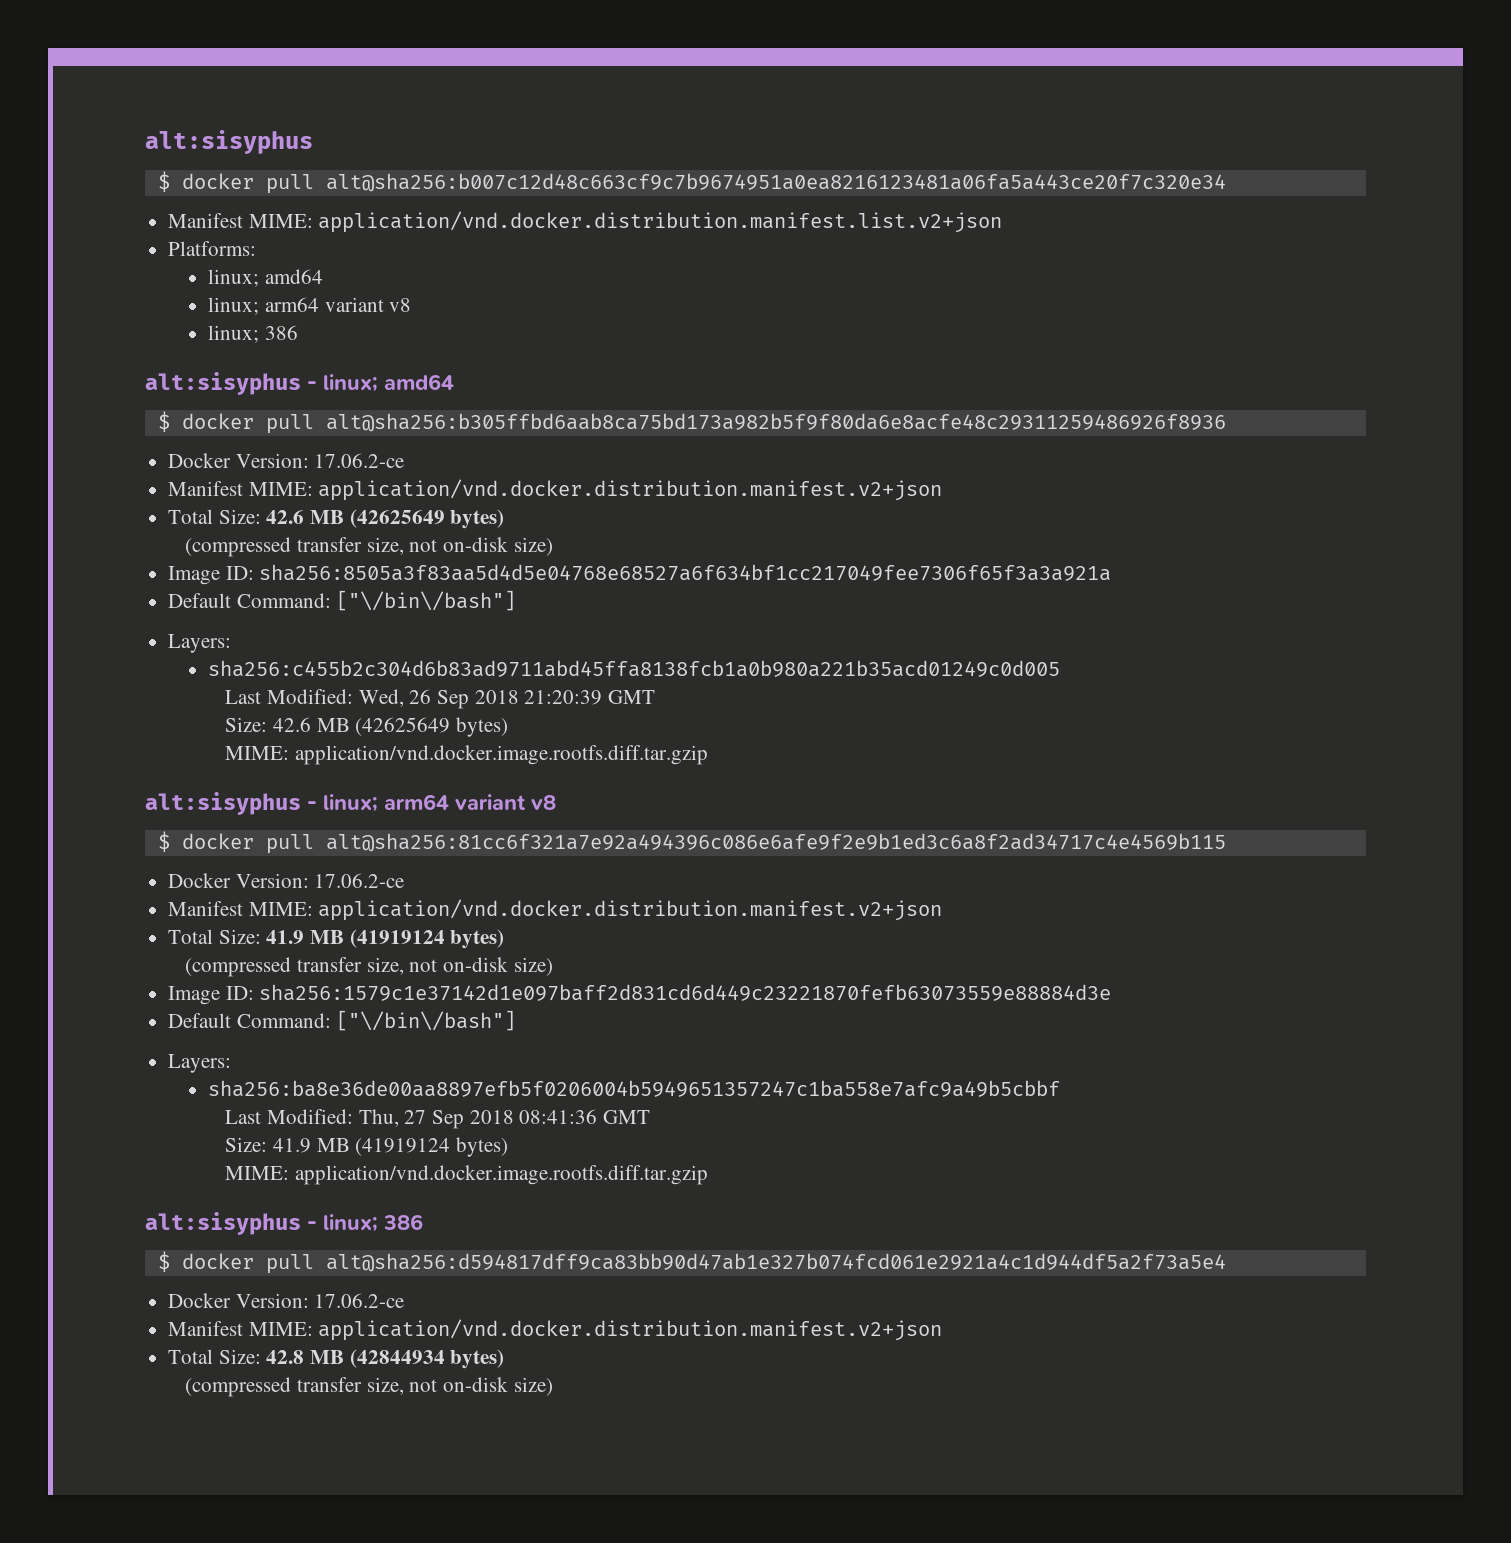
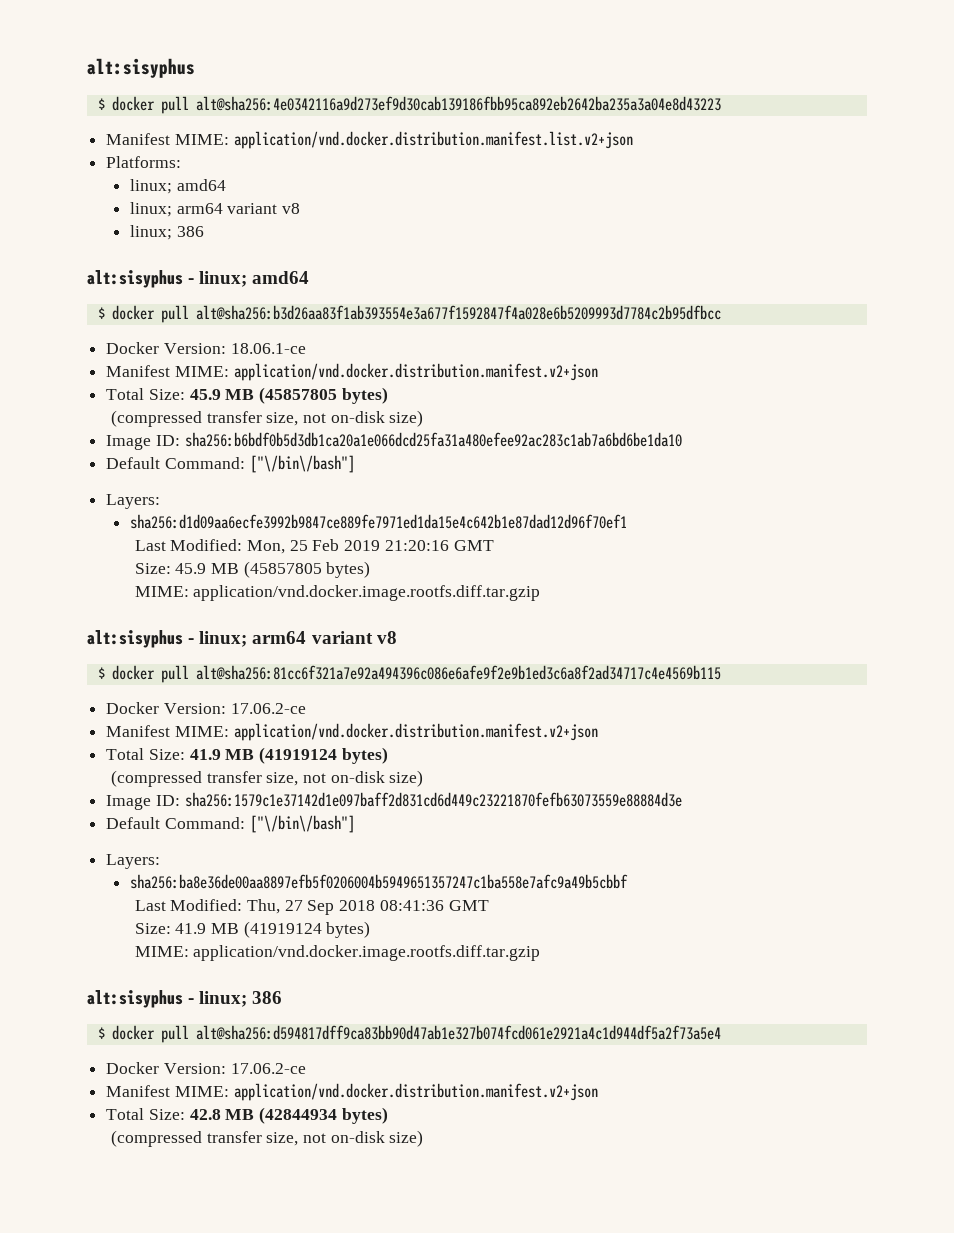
[325,173,1226,192] alt@sha256:b007c12d48c663cf9c7b9674951a0ea8216123481a06fa5a443ce20f7c320e34 -> [195,96,721,111] alt@sha256:4e0342116a9d273ef9d30cab139186fbb95ca892eb2642ba235a3a04e8d43223
[325,413,1226,432] [168,453,405,468] [168,479,943,501] [168,509,505,529] [185,537,553,557] [168,564,1112,585] [168,590,517,611] [168,634,232,653] [208,660,1061,677] [225,689,656,709] [225,717,451,736] alt@sha256:b305ffbd6aab8ca75bd173a982b5f9f80da6e8acfe48c29311259486926f8936 // Docker Version: 17.06.2-ce // Manifest MIME: application/vnd.docker.distribution.manifest.v2+json // Total Size: 42.6 MB (42625649 bytes) // (compressed transfer size, not on-disk size) // Image ID: sha256:8505a3f83aa5d4d5e04768e68527a6f634bf1cc217049fee7306f65f3a3a921a // Default Command: ["\/bin\/bash"] // Layers: // sha256:c455b2c304d6b83ad9711abd45ffa8138fcb1a0b980a221b35acd01249c0d005 // Last Modified: Wed, 26 Sep 2018 21:20:39 GMT // Size: 42.6 MB (42625649 -> [195,305,721,320] [106,342,306,354] [106,363,598,381] [106,387,388,404] [110,410,424,427] [106,432,682,450] [106,455,355,473] [106,494,161,509] [130,514,628,529] [134,539,494,554] [134,561,322,578] alt@sha256:b3d26aa83f1ab393554e3a677f1592847f4a028e6b5209993d7784c2b95dfbcc // Docker Version: 18.06.1-ce // Manifest MIME: application/vnd.docker.distribution.manifest.v2+json // Total Size: 45.9 MB (45857805 bytes) // (compressed transfer size, not on-disk size) // Image ID: sha256:b6bdf0b5d3db1ca20a1e066dcd25fa31a480efee92ac283c1ab7a6bd6be1da10 // Default Command: ["\/bin\/bash"] // Layers: // sha256:d1d09aa6ecfe3992b9847ce889fe7971ed1da15e4c642b1e87dad12d96f70ef1 // Last Modified: Mon, 25 Feb 2019 21:20:16 GMT // Size: 45.9 MB (45857805

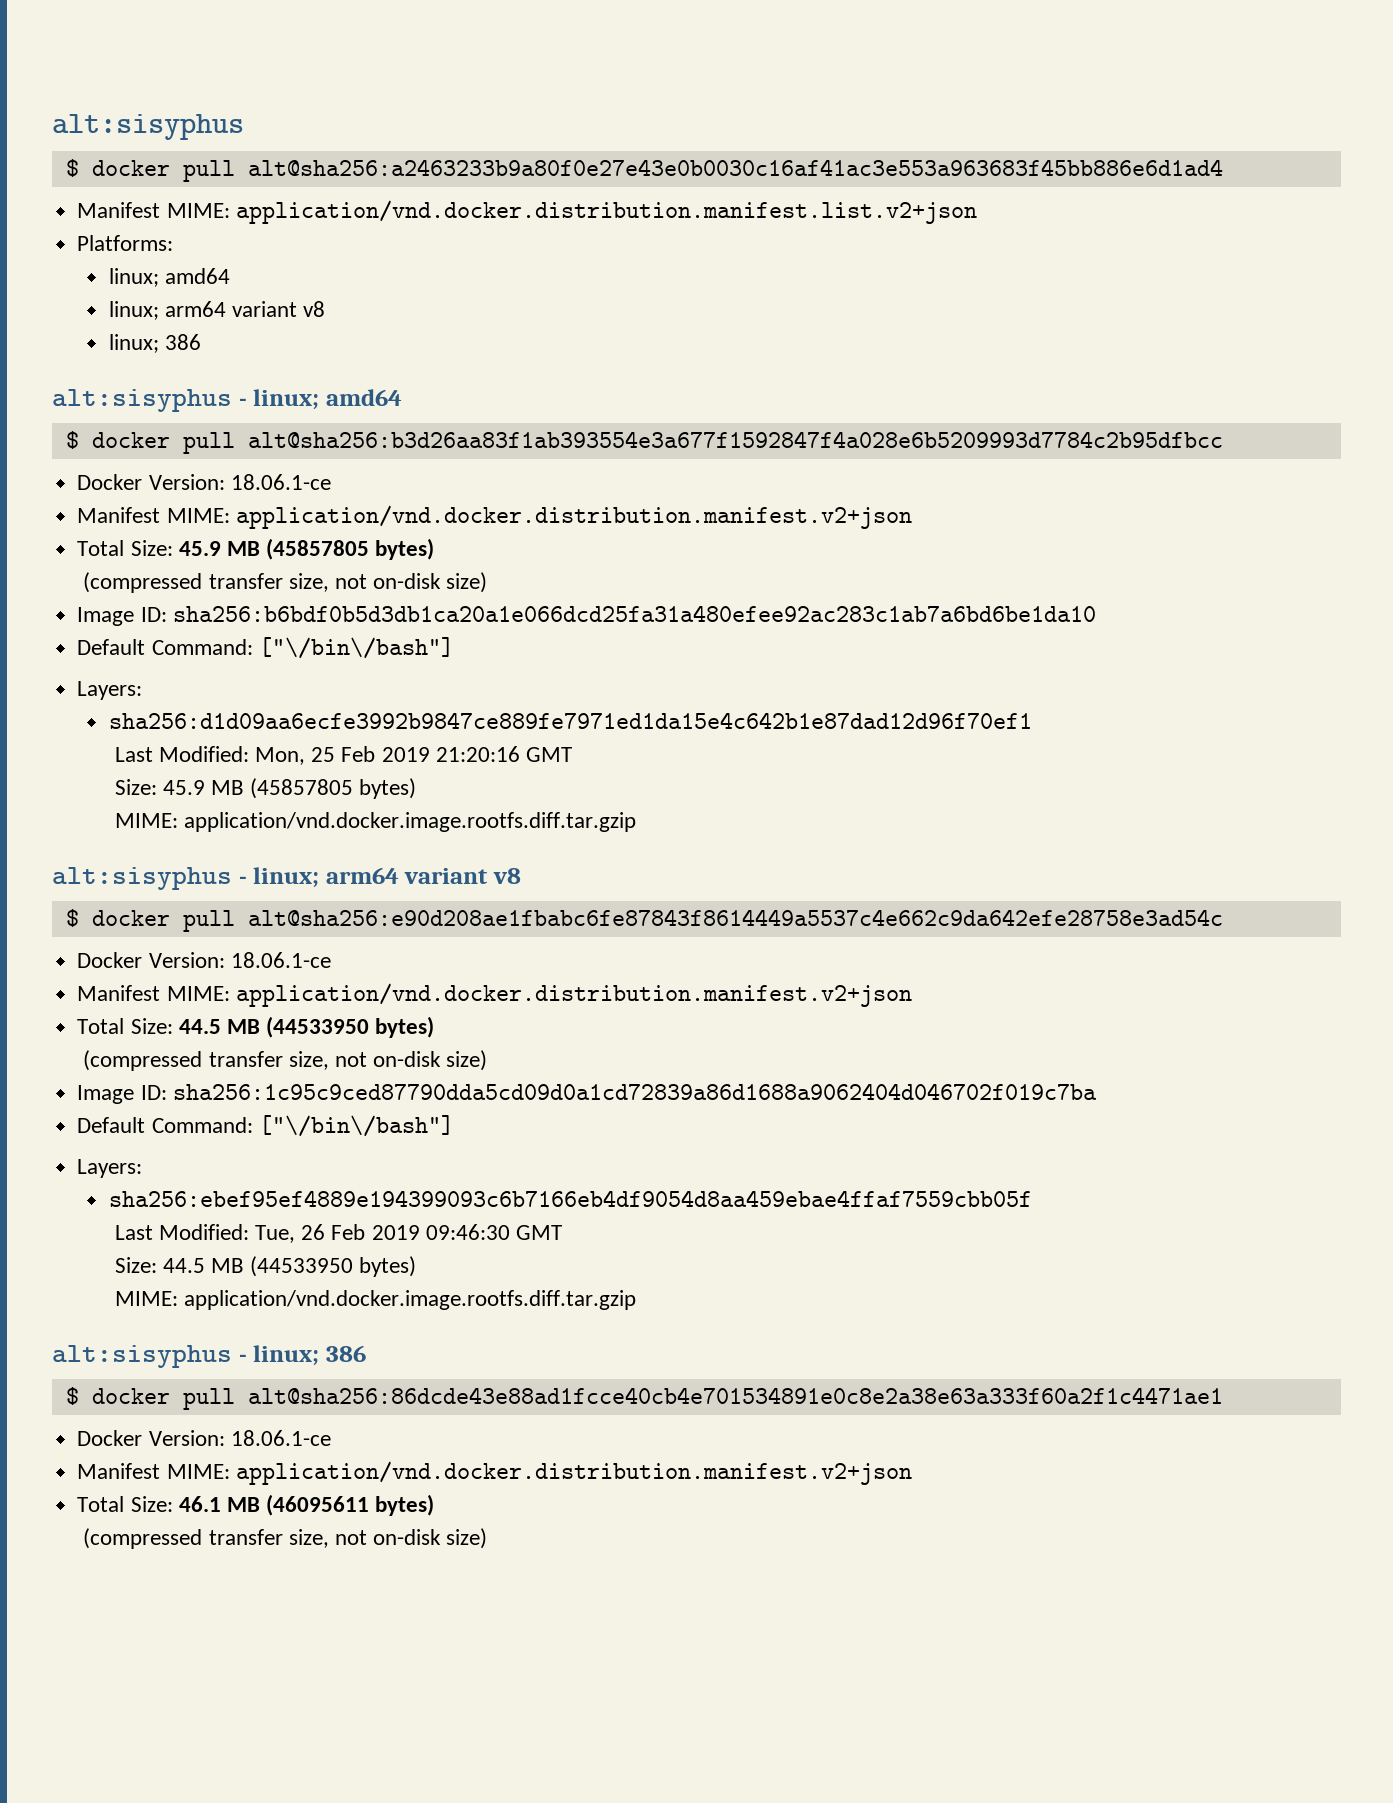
[195,96,721,111] alt@sha256:4e0342116a9d273ef9d30cab139186fbb95ca892eb2642ba235a3a04e8d43223 -> [247,159,1223,176] alt@sha256:a2463233b9a80f0e27e43e0b0030c16af41ac3e553a963683f45bb886e6d1ad4
[195,665,721,680] [106,702,306,714] [106,723,598,741] [106,747,388,764] [110,770,424,787] [106,792,682,810] [106,815,355,833] [106,854,161,869] [130,874,629,889] [134,899,489,915] [134,921,322,938] alt@sha256:81cc6f321a7e92a494396c086e6afe9f2e9b1ed3c6a8f2ad34717c4e4569b115 // Docker Version: 17.06.2-ce // Manifest MIME: application/vnd.docker.distribution.manifest.v2+json // Total Size: 41.9 MB (41919124 bytes) // (compressed transfer size, not on-disk size) // Image ID: sha256:1579c1e37142d1e097baff2d831cd6d449c23221870fefb63073559e88884d3e // Default Command: ["\/bin\/bash"] // Layers: // sha256:ba8e36de00aa8897efb5f0206004b5949651357247c1ba558e7afc9a49b5cbbf // Last Modified: Thu, 27 Sep 2018 08:41:36 GMT // Size: 41.9 MB (41919124 -> [247,909,1223,926] [77,952,331,968] [77,983,912,1007] [77,1016,435,1038] [83,1050,488,1071] [77,1083,1097,1104] [77,1115,454,1137] [77,1159,143,1178] [108,1190,1032,1207] [114,1224,563,1243] [114,1256,354,1277] alt@sha256:e90d208ae1fbabc6fe87843f8614449a5537c4e662c9da642efe28758e3ad54c // Docker Version: 18.06.1-ce // Manifest MIME: application/vnd.docker.distribution.manifest.v2+json // Total Size: 44.5 MB (44533950 bytes) // (compressed transfer size, not on-disk size) // Image ID: sha256:1c95c9ced87790dda5cd09d0a1cd72839a86d1688a9062404d046702f019c7ba // Default Command: ["\/bin\/bash"] // Layers: // sha256:ebef95ef4889e194399093c6b7166eb4df9054d8aa459ebae4ffaf7559cbb05f // Last Modified: Tue, 26 Feb 2019 09:46:30 GMT // Size: 44.5 MB (44533950
[195,1025,721,1040] [106,1062,306,1074] [106,1083,598,1101] [106,1107,338,1124] alt@sha256:d594817dff9ca83bb90d47ab1e327b074fcd061e2921a4c1d944df5a2f73a5e4 // Docker Version: 17.06.2-ce // Manifest MIME: application/vnd.docker.distribution.manifest.v2+json // Total Size: 42.8 MB (42844934 -> [247,1387,1223,1404] [77,1430,331,1446] [77,1461,912,1485] [77,1494,370,1516] alt@sha256:86dcde43e88ad1fcce40cb4e701534891e0c8e2a38e63a333f60a2f1c4471ae1 // Docker Version: 18.06.1-ce // Manifest MIME: application/vnd.docker.distribution.manifest.v2+json // Total Size: 46.1 MB (46095611

